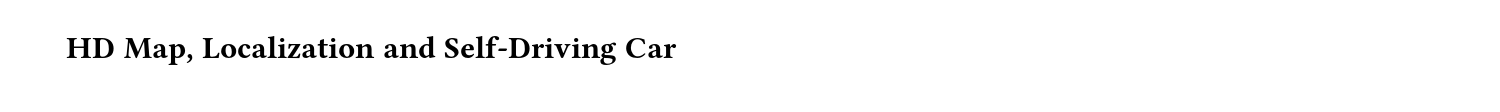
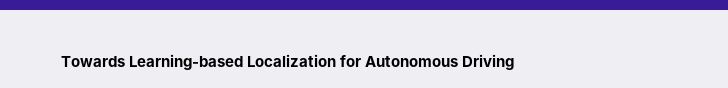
[66,36,677,65] HD Map, Localization and Self-Driving Car -> [61,54,515,70] Towards Learning-based Localization for Autonomous Driving

